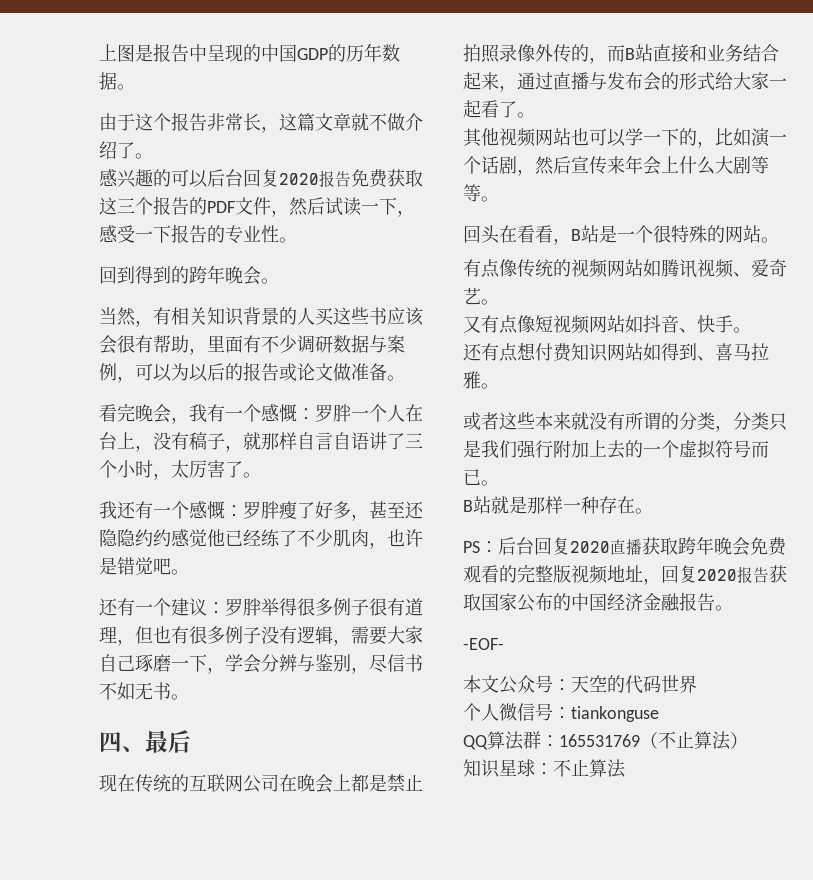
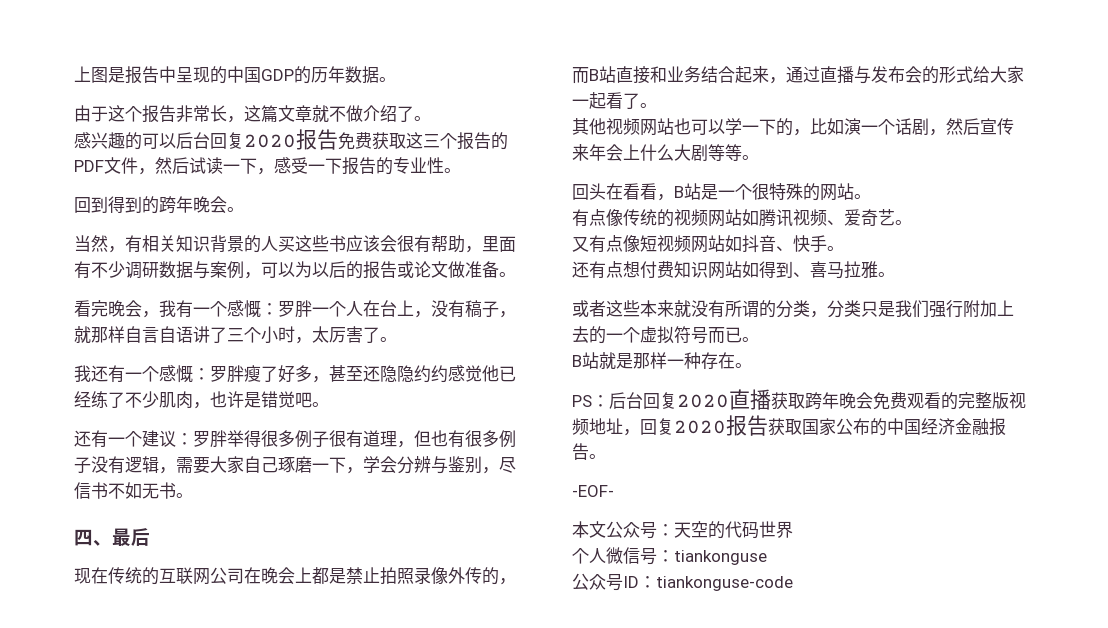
[463,731,748,750] [463,759,626,778] QQ算法群：165531769（不止算法） // 知识星球：不止算法 -> [572,573,793,591] 公众号ID：tiankonguse-code

